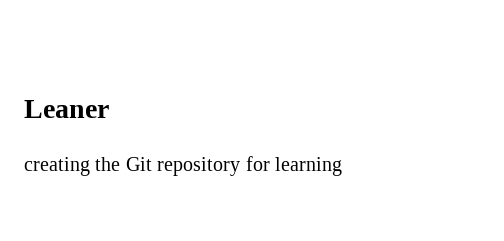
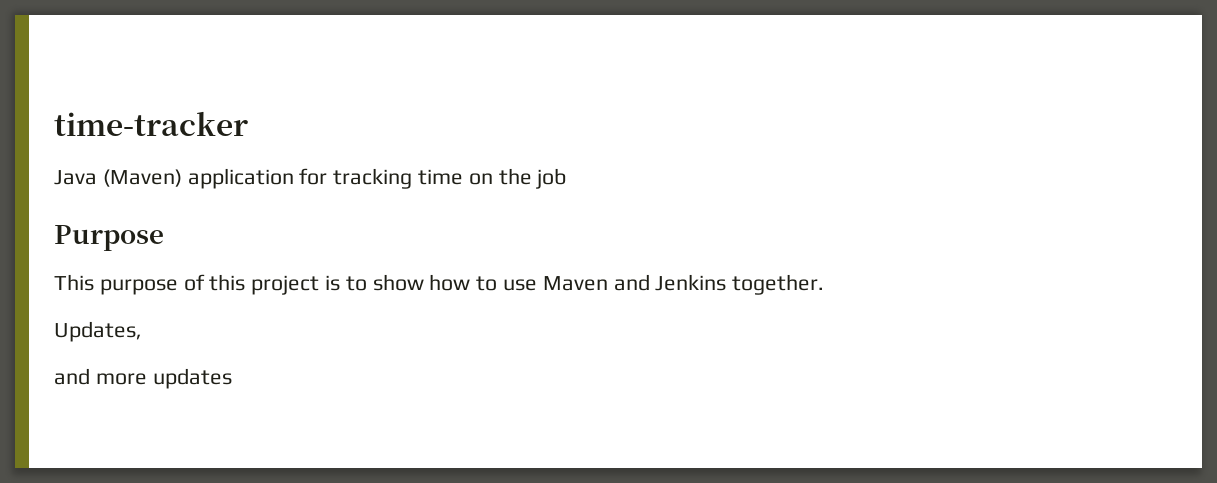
[24,100,109,118] [24,156,342,176] Leaner // creating the Git repository for learning -> [54,111,248,136] [54,168,567,189] [54,225,164,251] [54,274,825,295] [54,321,142,342] [54,368,232,389] time-tracker // Java (Maven) application for tracking time on the job // Purpose // This purpose of this project is to show how to use Maven and Jenkins together. // Updates, // and more updates

